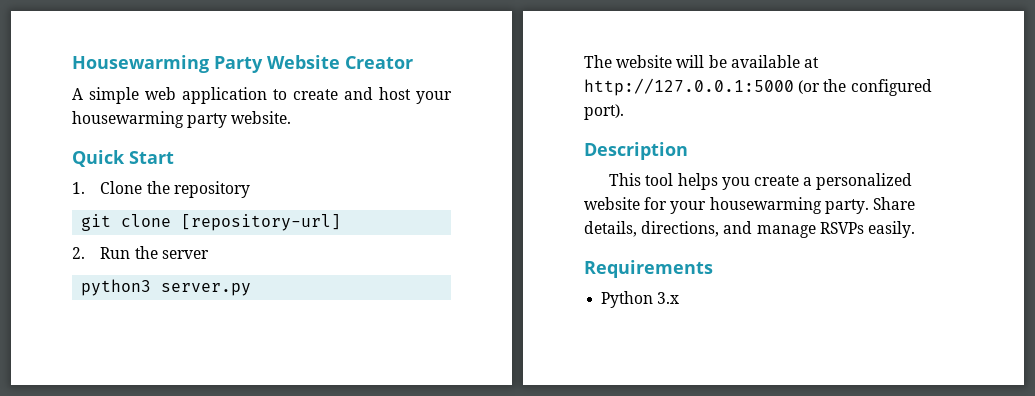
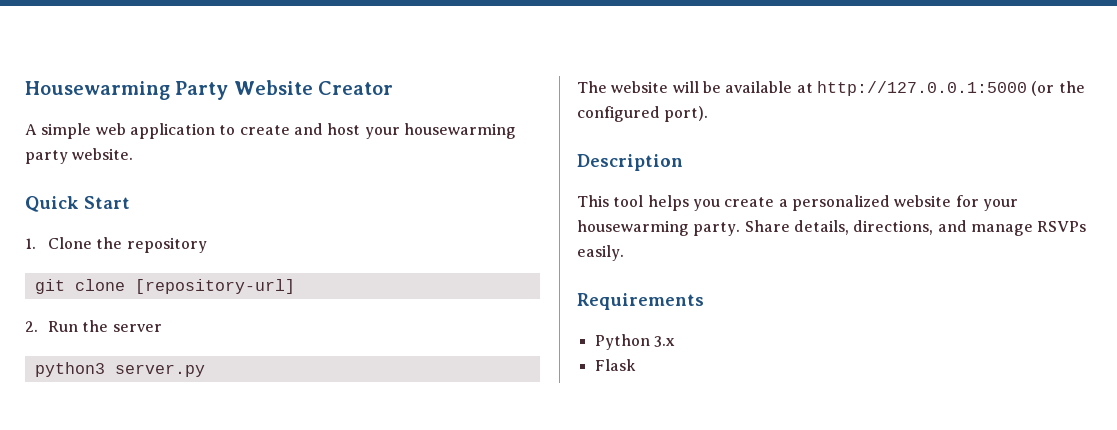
(680, 298) none -> [594,359,636,371] // Flask

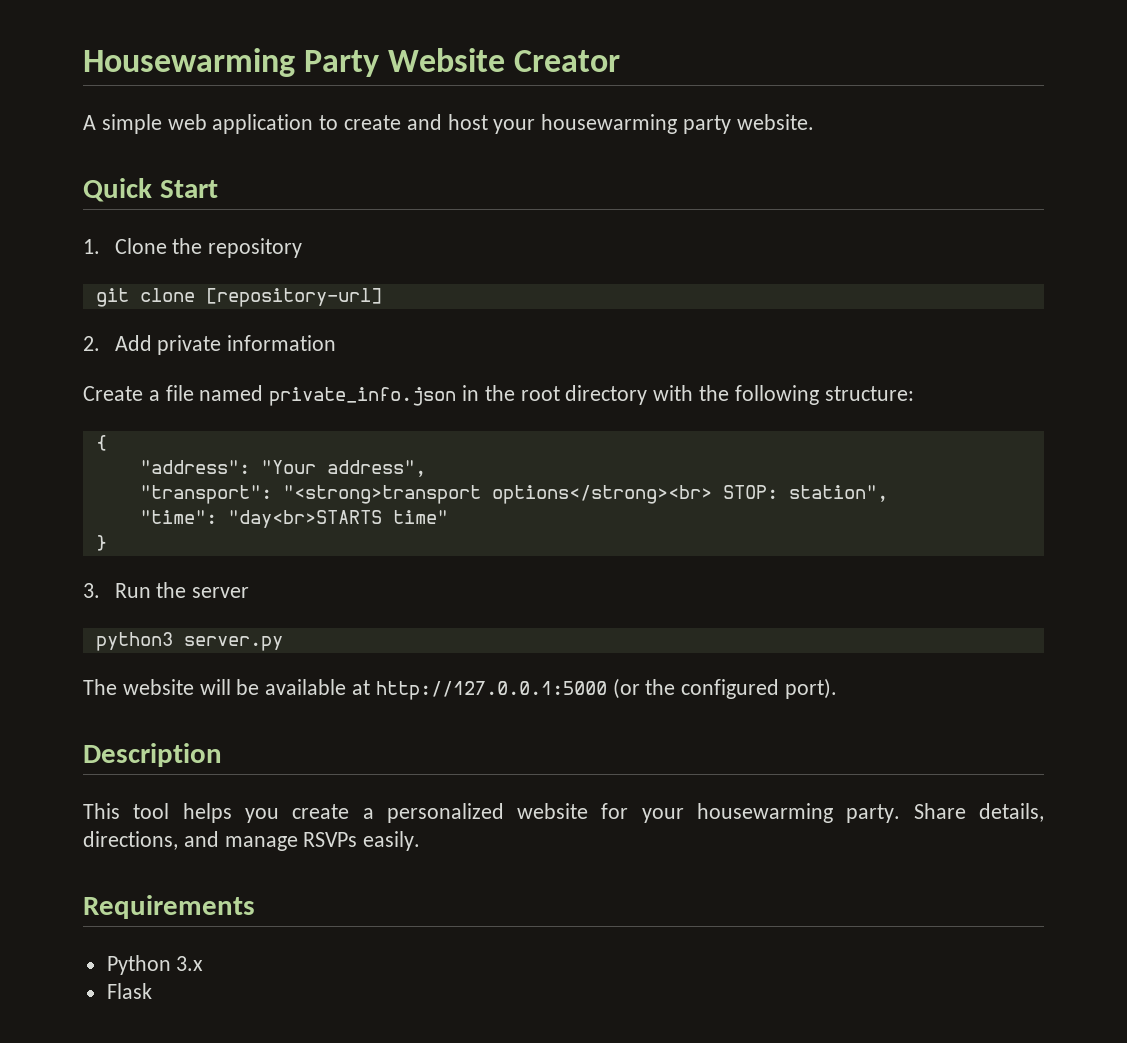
(38, 326) none -> [114,335,337,355] [83,385,914,406] [95,435,107,451] [139,460,426,477] [139,485,888,504] [139,510,448,528] [95,535,107,551] [83,583,100,598] Add private information // Create a file named private_info.json in the root directory with the following structure: // { // "address": "Your address", // "transport": "<strong>transport options</strong><br> STOP: station", // "time": "day<br>STARTS time" // } // 3.

